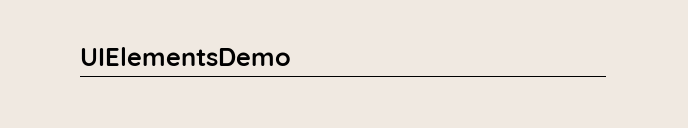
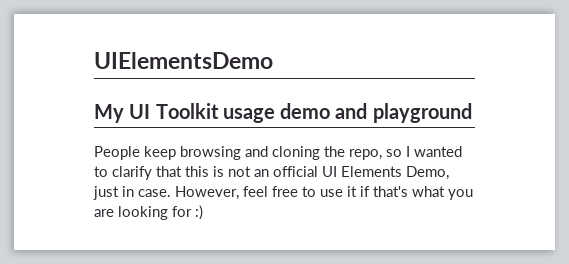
(291, 56) none -> [94,103,472,123] [94,146,462,160] [94,166,449,180] [93,186,473,200] [94,205,203,220] // My UI Toolkit usage demo and playground // People keep browsing and cloning the repo, so I wanted to clarify that this is not an official UI Elements Demo, just in case. However, feel free to use it if that's what you are looking for :)

